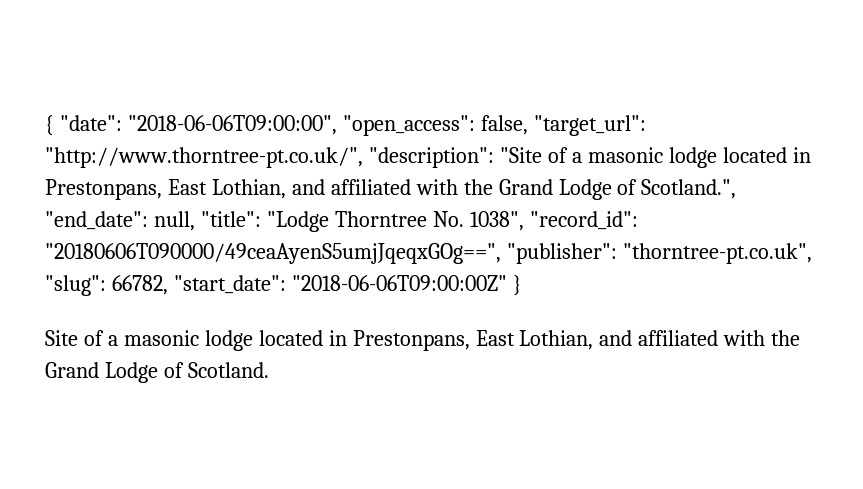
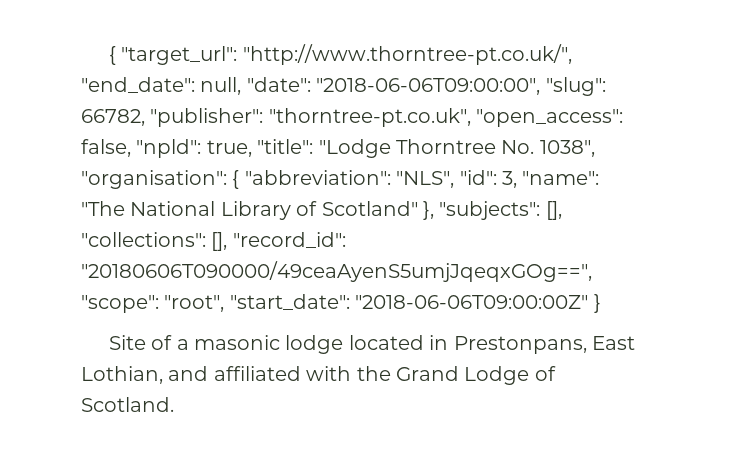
[45,115,646,136] [45,147,811,168] [45,179,737,200] [45,211,195,231] { "date": "2018-06-06T09:00:00", "open_access": false, "target_url": "http://www.thorntree-pt.co.uk/", "description": "Site of a masonic lodge located in Prestonpans, East Lothian, and affiliated with the Grand Lodge of Scotland.", "end_date": null, -> [108,44,572,65] [81,77,606,96] [81,108,624,127] [81,139,252,158] { "target_url": "http://www.thorntree-pt.co.uk/", "end_date": null, "date": "2018-06-06T09:00:00", "slug": 66782, "publisher": "thorntree-pt.co.uk", "open_access": false, "npld": true,
[529,211,638,230] [45,243,812,264] [45,275,168,296] "record_id": "20180606T090000/49ceaAyenS5umjJqeqxGOg==", "publisher": "thorntree-pt.co.uk", "slug": 66782, -> [81,170,600,189] [81,201,562,220] [81,232,346,251] [81,261,592,282] [81,295,225,313] "organisation": { "abbreviation": "NLS", "id": 3, "name": "The National Library of Scotland" }, "subjects": [], "collections": [], "record_id": "20180606T090000/49ceaAyenS5umjJqeqxGOg==", "scope": "root",

